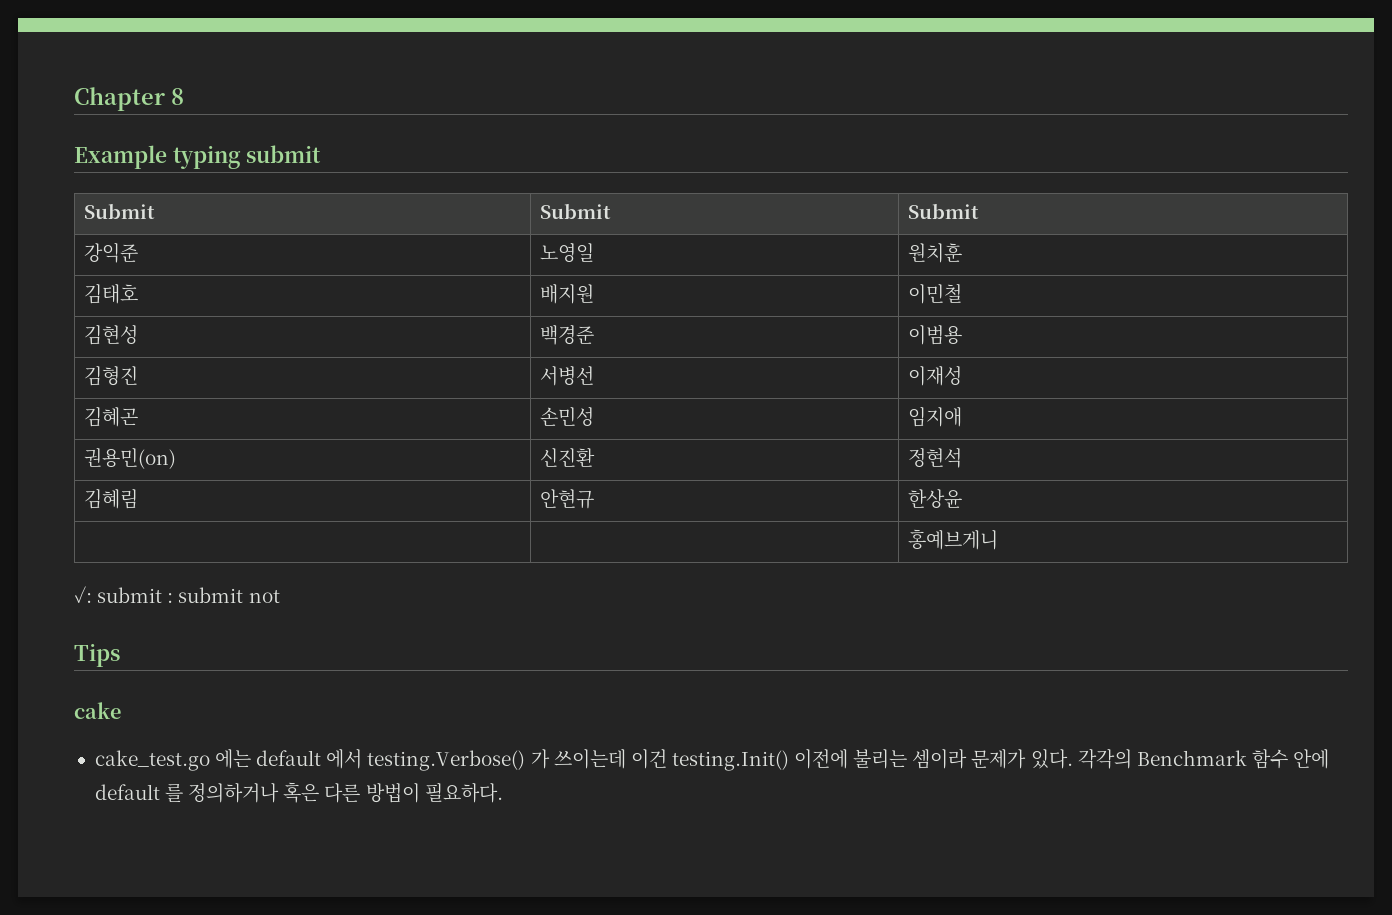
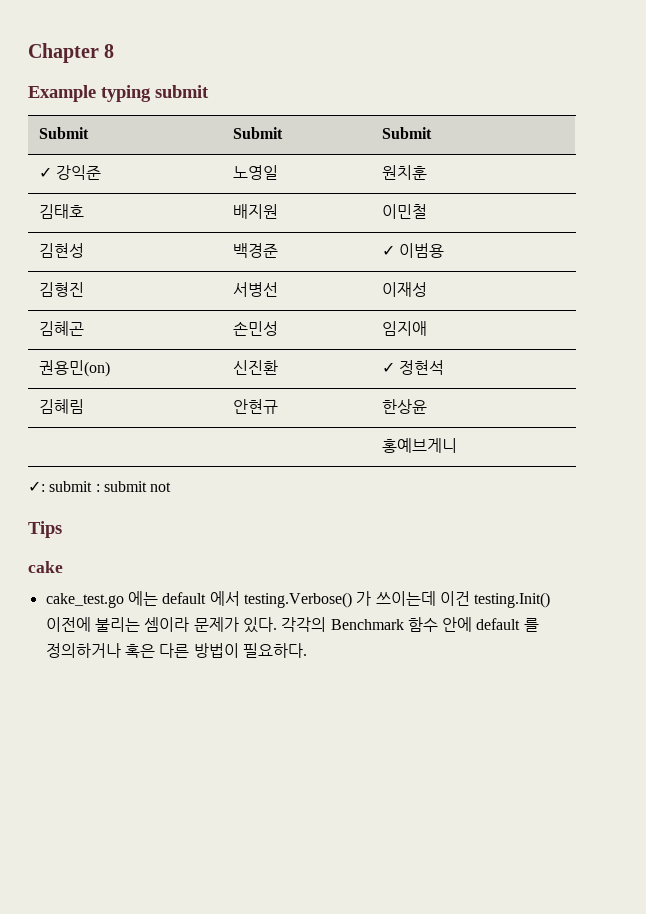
(979, 211) none -> [38,167,52,178] ✓
(594, 335) none -> [381,245,395,256] ✓
(595, 457) none -> [381,362,395,373] ✓

